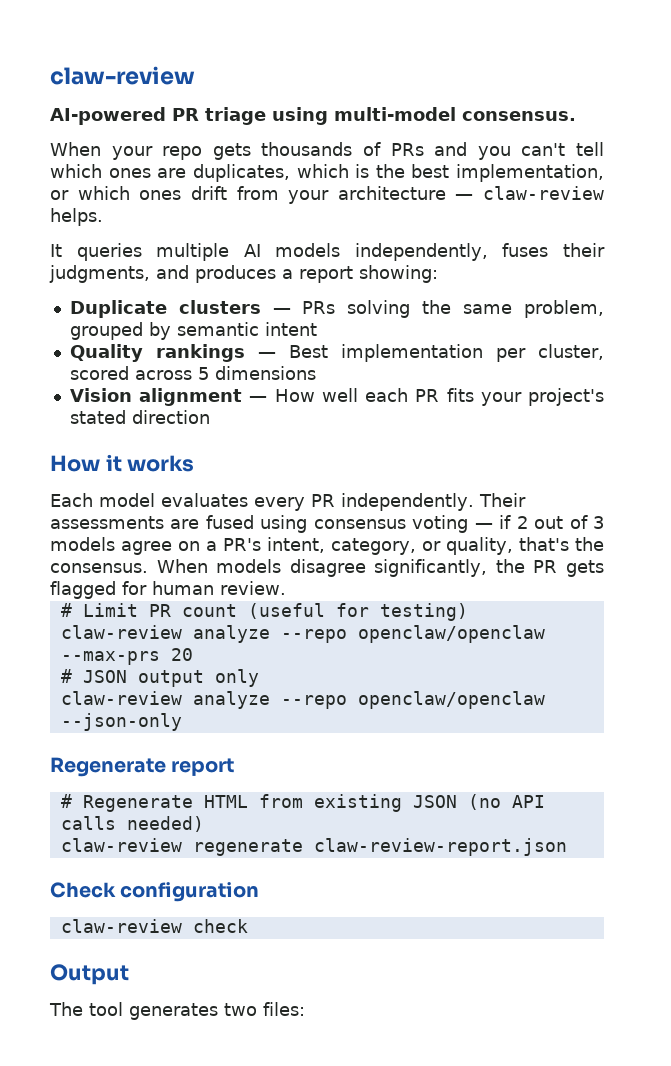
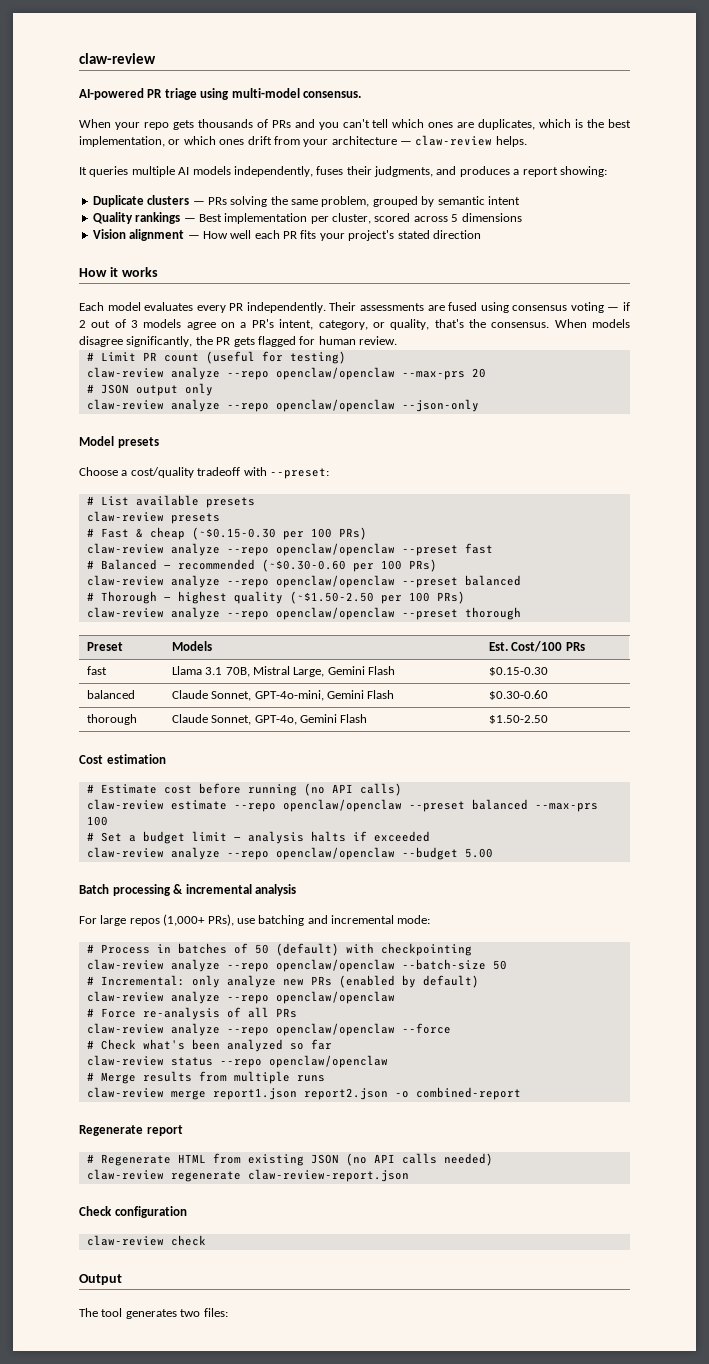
(182, 722) none -> [79,436,159,448] [79,467,329,479] [86,495,255,508] [86,511,220,524] [86,527,367,540] [86,543,493,556] [86,559,437,572] [86,575,521,588] [86,591,465,604] [86,607,521,620] [86,642,123,651] [171,641,212,651] [488,641,585,652] [86,666,107,675] [171,666,396,677] [488,667,548,676] [86,690,135,699] [171,690,395,701] [488,690,548,700] [86,714,137,725] [171,714,368,725] [488,715,548,724] [79,754,166,764] [86,783,402,796] [86,799,598,812] [86,816,108,826] [86,831,430,844] [86,847,493,860] [79,884,297,896] [79,914,431,926] [86,943,472,956] [86,959,507,972] [86,975,479,988] [86,991,395,1004] [86,1007,297,1020] [86,1023,451,1036] [86,1039,332,1052] [86,1055,388,1068] [86,1071,325,1084] [86,1087,521,1100] // Model presets // Choose a cost/quality tradeoff with --preset: // # List available presets // claw-review presets // # Fast & cheap (~$0.15-0.30 per 100 PRs) // claw-review analyze --repo openclaw/openclaw --preset fast // # Balanced — recommended (~$0.30-0.60 per 100 PRs) // claw-review analyze --repo openclaw/openclaw --preset balanced // # Thorough — highest quality (~$1.50-2.50 per 100 PRs) // claw-review analyze --repo openclaw/openclaw --preset thorough // Preset | Models | Est. Cost/100 PRs // fast | Llama 3.1 70B, Mistral Large, Gemini Flash | $0.15-0.30 // balanced | Claude Sonnet, GPT-4o-mini, Gemini Flash | $0.30-0.60 // thorough | Claude Sonnet, GPT-4o, Gemini Flash | $1.50-2.50 // Cost estimation // # Estimate cost before running (no API calls) // claw-review estimate --repo openclaw/openclaw --preset balanced --max-prs 100 // # Set a budget limit — analysis halts if exceeded // claw-review analyze --repo openclaw/openclaw --budget 5.00 // Batch processing & incremental analysis // For large repos (1,000+ PRs), use batching and incremental mode: // # Process in batches of 50 (default) with checkpointing // claw-review analyze --repo openclaw/openclaw --batch-size 50 // # Incremental: only analyze new PRs (enabled by default) // claw-review analyze --repo openclaw/openclaw // # Force re-analysis of all PRs // claw-review analyze --repo openclaw/openclaw --force // # Check what's been analyzed so far // claw-review status --repo openclaw/openclaw // # Merge results from multiple runs // claw-review merge report1.json report2.json -o combined-report

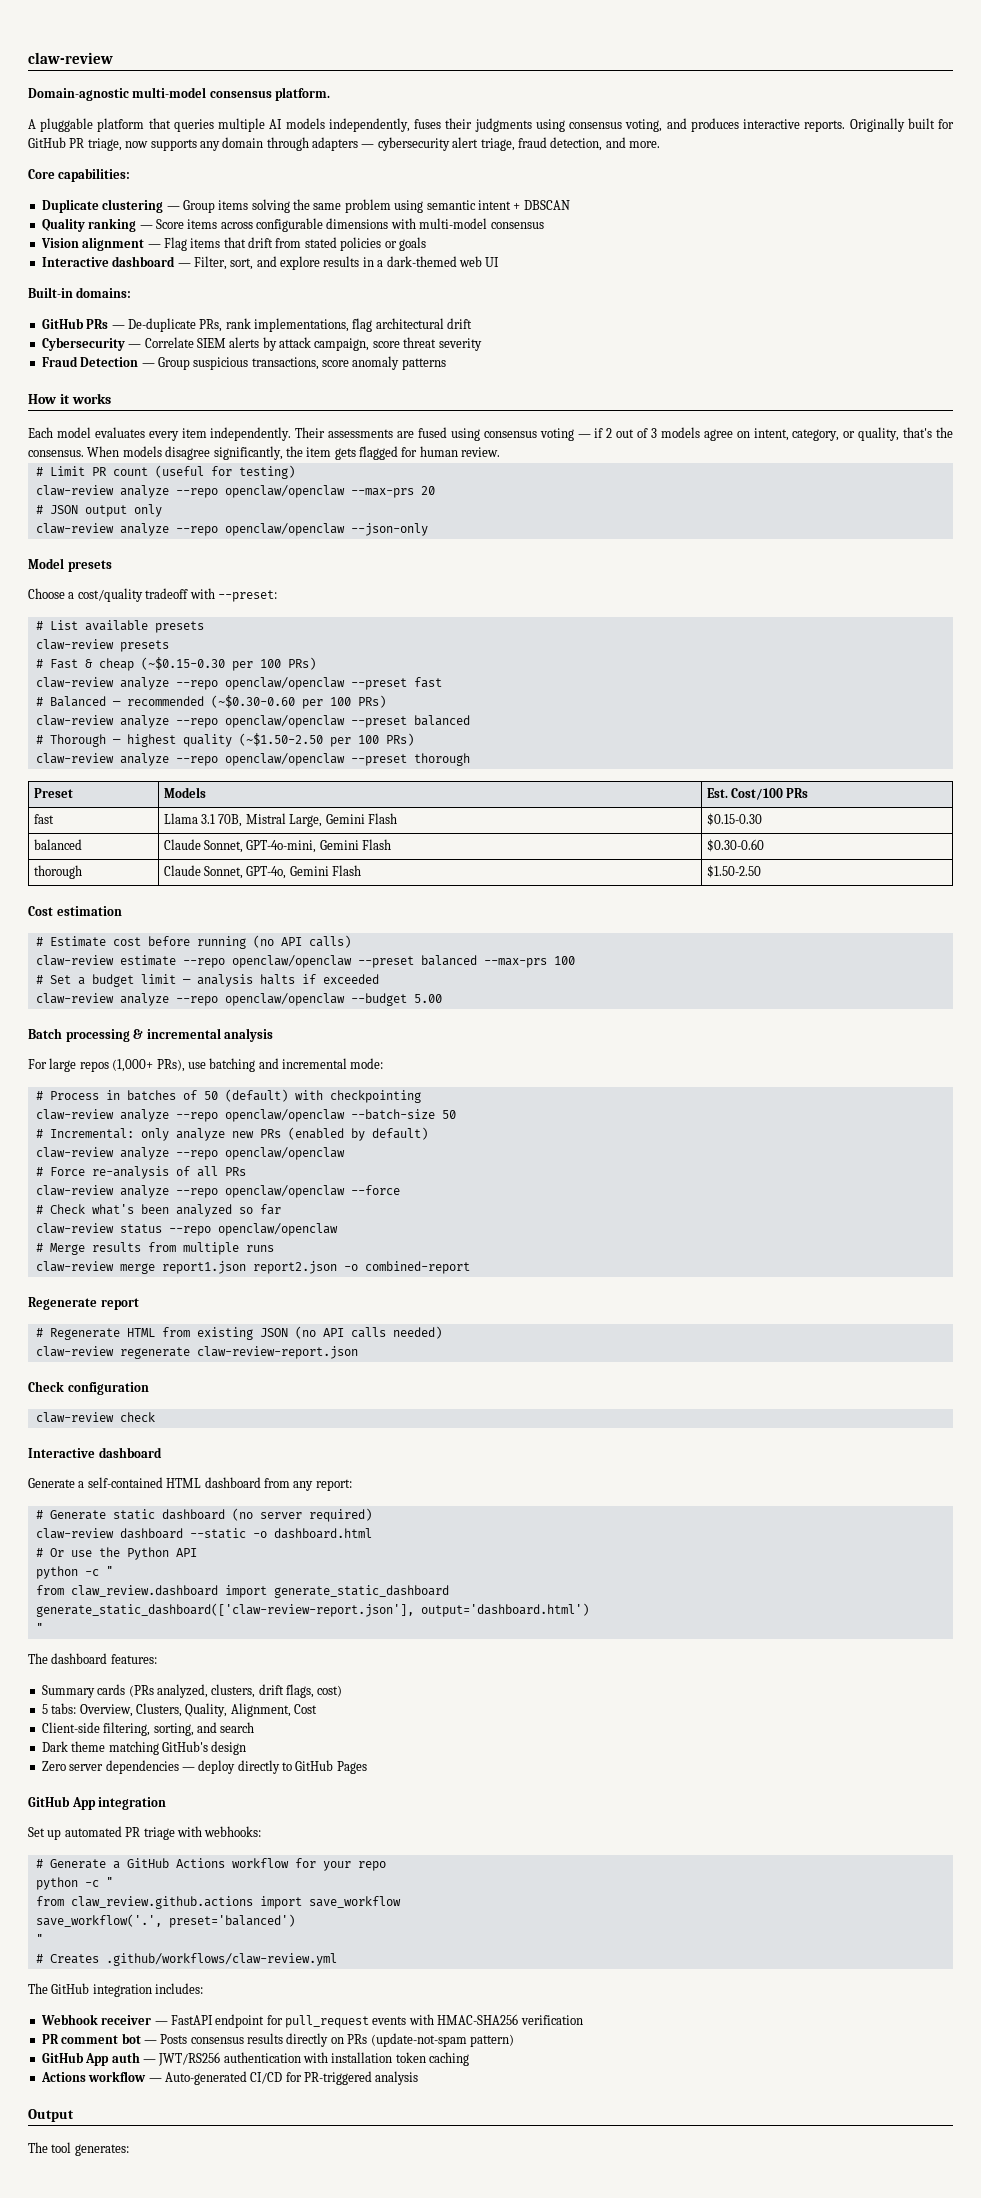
[79,88,361,100] [79,119,632,130] [79,135,527,147] [79,167,87,175] AI-powered PR triage using multi-model consensus. // When your repo gets thousands of PRs and you can't tell which ones are duplicates, which is the best implementation, or which ones drift from your architecture — claw-review helps. // It -> [28,87,331,101] [28,118,171,132] Domain-agnostic multi-model consensus platform. // A pluggable platform that
[374,166,607,177] [92,195,435,207] judgments, and produces a report showing: // Duplicate clusters — PRs solving the same problem, grouped by -> [474,118,954,132] [28,137,660,151] [28,168,131,182] [41,199,424,213] judgments using consensus voting, and produces interactive reports. Originally built for GitHub PR triage, now supports any domain through adapters — cybersecurity alert triage, fraud detection, and more. // Core capabilities: // Duplicate clustering — Group items solving the same problem using
(520, 200) none -> [513,200,570,210] + DBSCAN
[135,212,522,224] [92,229,481,241] rankings — Best implementation per cluster, scored across 5 dimensions // Vision alignment — How well each PR fits your project's stated direction -> [88,218,544,232] [40,237,426,251] [41,256,500,270] [28,287,132,298] [41,318,473,332] [41,337,482,351] [41,356,446,370] ranking — Score items across configurable dimensions with multi-model consensus // Vision alignment — Flag items that drift from stated policies or goals // Interactive dashboard — Filter, sort, and explore results in a dark-themed web UI // Built-in domains: // GitHub PRs — De-duplicate PRs, rank implementations, flag architectural drift // Cybersecurity — Correlate SIEM alerts by attack campaign, score threat severity // Fraud Detection — Group suspicious transactions, score anomaly patterns
[229,303,244,311] PR -> [181,428,207,438] item
[240,319,274,328] a PR's -> (750, 434) none
[216,337,231,345] PR -> [306,447,332,457] item
(206, 1240) none -> [28,1447,162,1458] [28,1477,352,1491] [35,1508,372,1522] [35,1528,372,1539] [35,1547,197,1560] [35,1566,113,1579] [35,1585,449,1598] [35,1603,589,1617] [35,1623,43,1633] [28,1653,157,1664] [41,1684,343,1698] [41,1703,317,1717] [41,1722,255,1736] [41,1741,247,1755] [41,1760,367,1774] [28,1796,167,1810] [28,1826,262,1840] [35,1858,386,1871] [35,1877,113,1890] [35,1896,401,1909] [35,1914,295,1928] [35,1934,43,1944] [35,1953,337,1966] [28,1983,204,1997] [40,2014,583,2028] [41,2033,514,2047] [41,2052,470,2066] [40,2071,419,2085] // Interactive dashboard // Generate a self-contained HTML dashboard from any report: // # Generate static dashboard (no server required) // claw-review dashboard --static -o dashboard.html // # Or use the Python API // python -c " // from claw_review.dashboard import generate_static_dashboard // generate_static_dashboard(['claw-review-report.json'], output='dashboard.html') // " // The dashboard features: // Summary cards (PRs analyzed, clusters, drift flags, cost) // 5 tabs: Overview, Clusters, Quality, Alignment, Cost // Client-side filtering, sorting, and search // Dark theme matching GitHub's design // Zero server dependencies — deploy directly to GitHub Pages // GitHub App integration // Set up automated PR triage with webhooks: // # Generate a GitHub Actions workflow for your repo // python -c " // from claw_review.github.actions import save_workflow // save_workflow('.', preset='balanced') // " // # Creates .github/workflows/claw-review.yml // The GitHub integration includes: // Webhook receiver — FastAPI endpoint for pull_request events with HMAC-SHA256 verification // PR comment bot — Posts consensus results directly on PRs (update-not-spam pattern) // GitHub App auth — JWT/RS256 authentication with installation token caching // Actions workflow — Auto-generated CI/CD for PR-triggered analysis
[125,1308,228,1319] generates two files: -> [74,2144,129,2156] generates:

